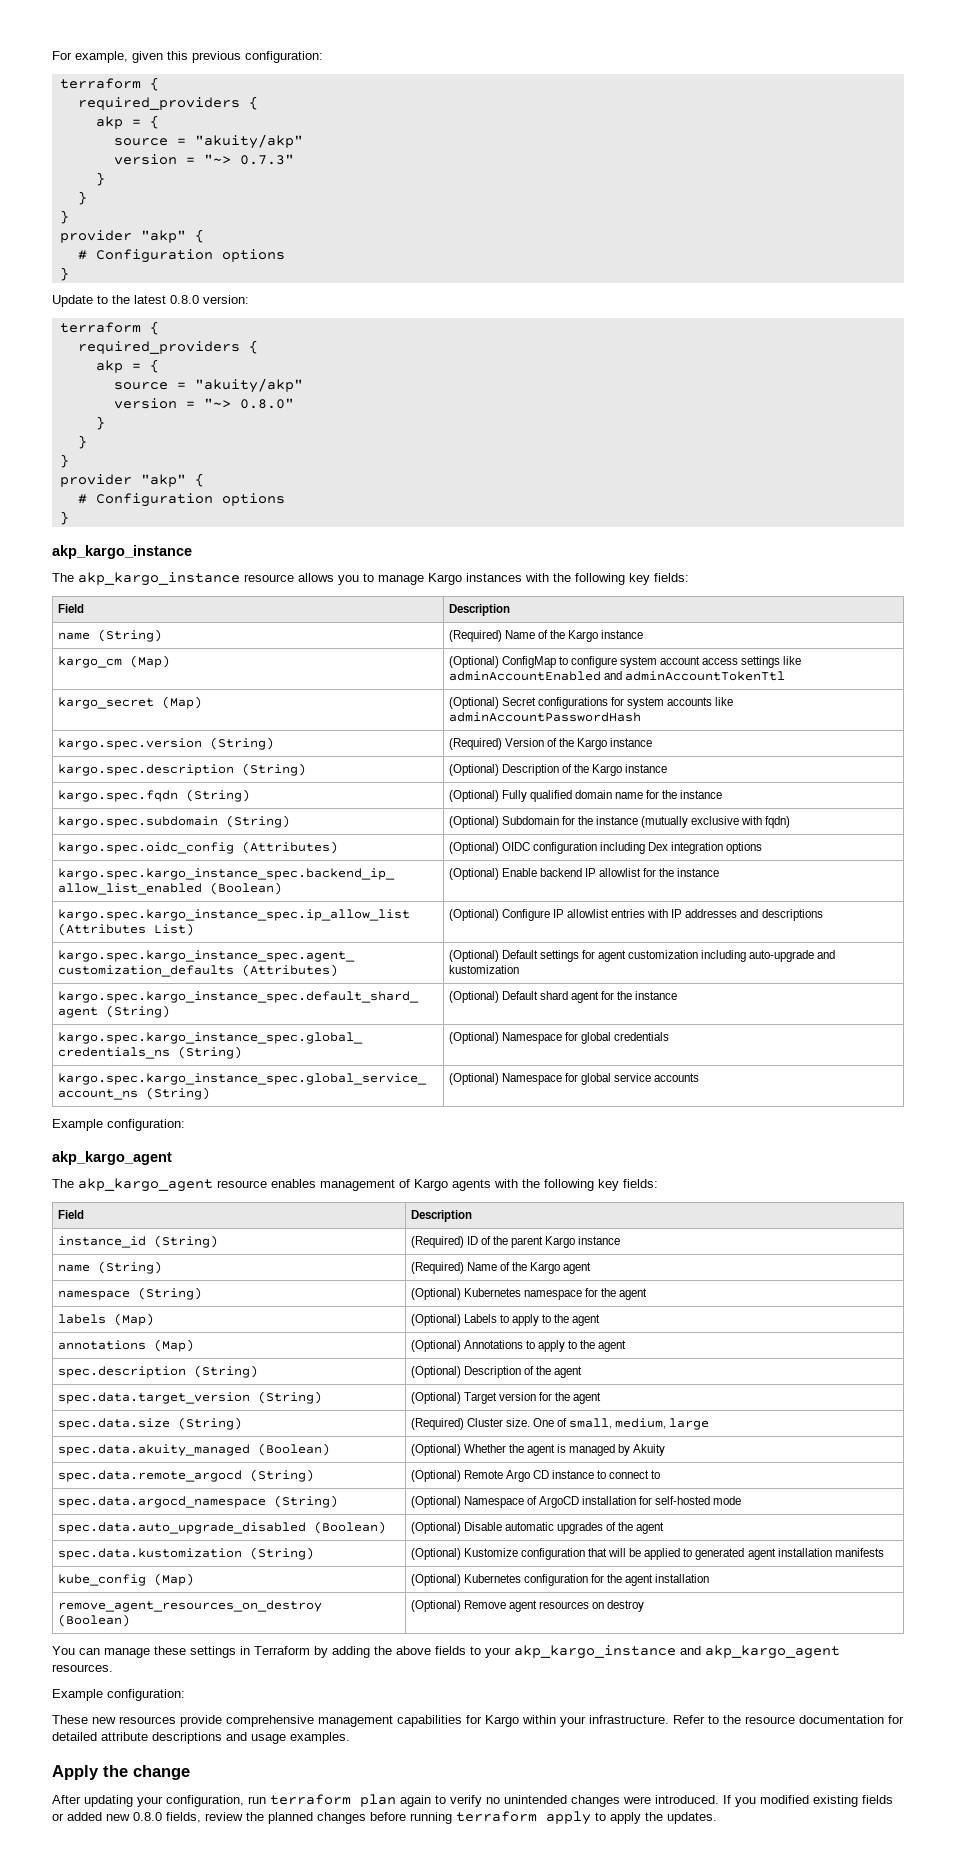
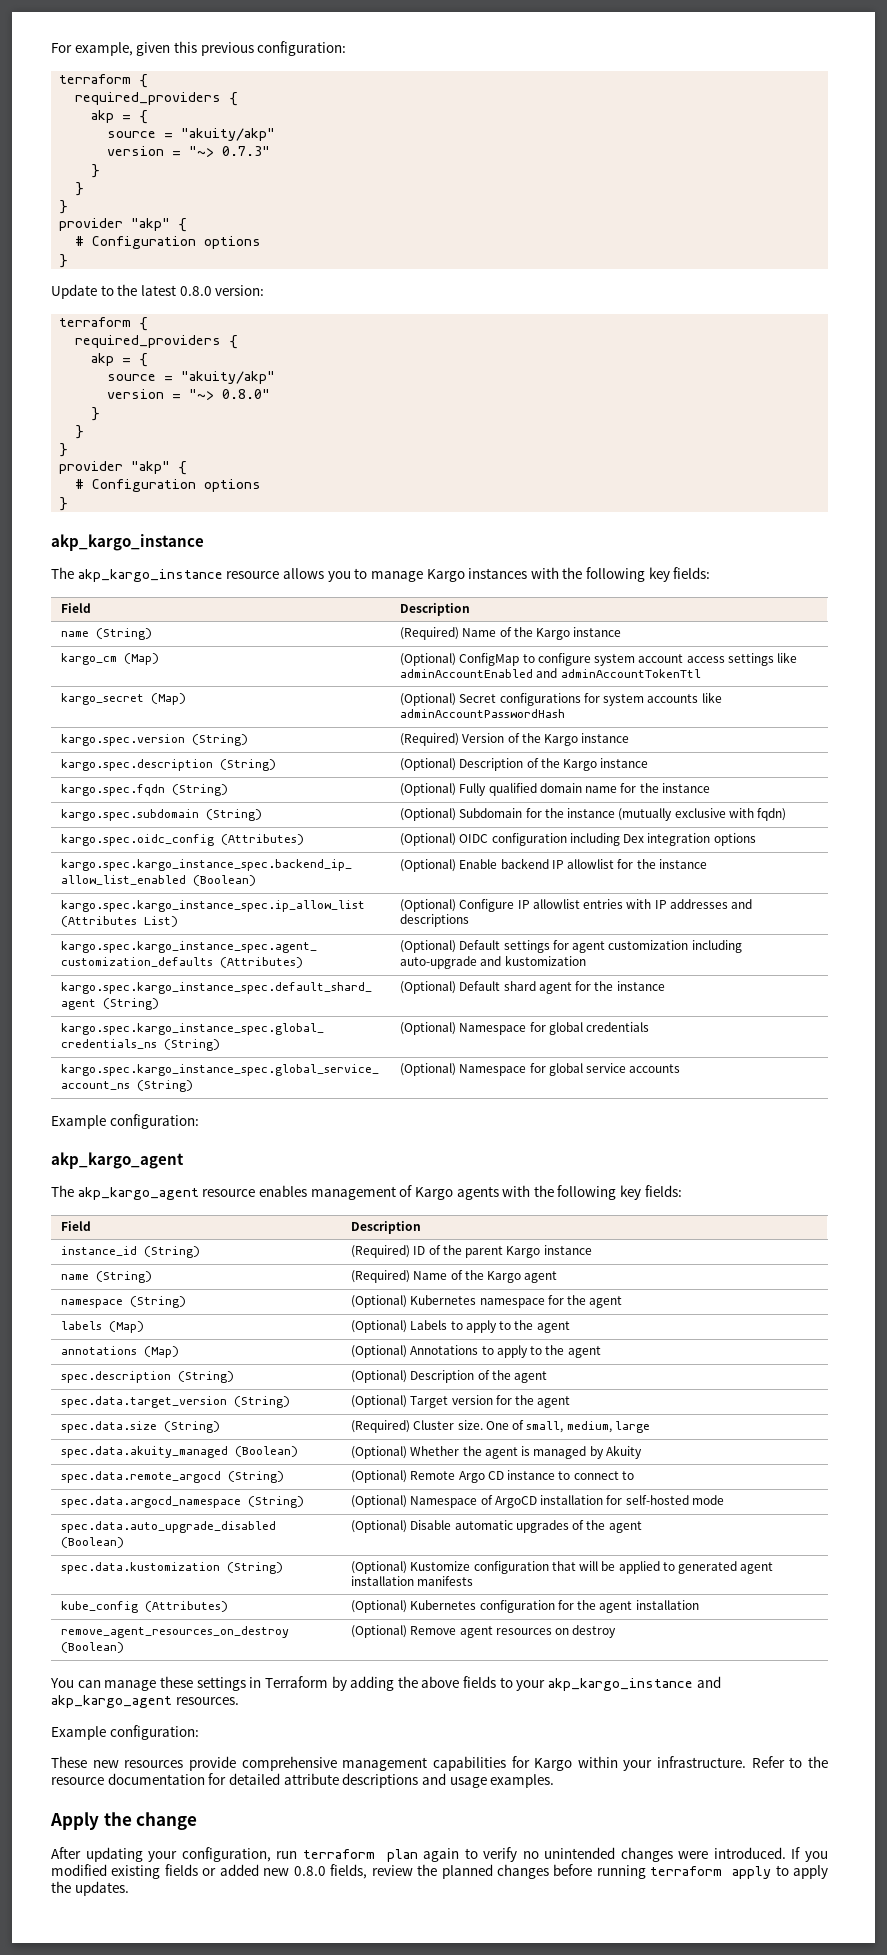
[153,1573,194,1586] (Map) -> [145,1601,229,1612] (Attributes)

